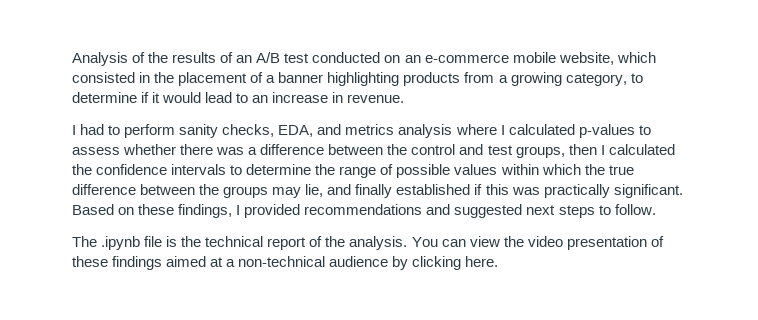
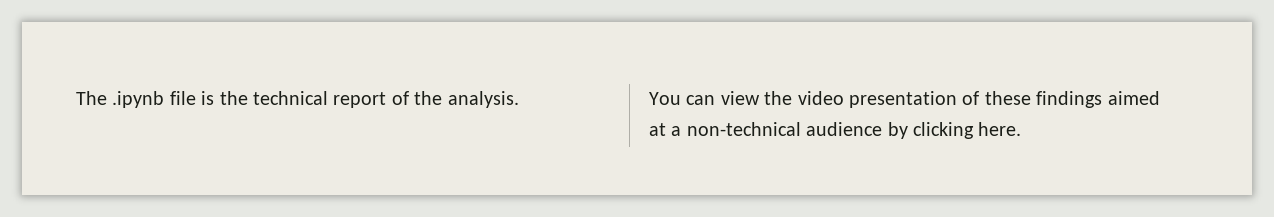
[72,52,656,66] [72,72,643,86] [72,92,405,103] [72,124,651,138] [72,144,675,158] [72,164,634,178] [72,184,683,198] [72,204,656,218] Analysis of the results of an A/B test conducted on an e-commerce mobile website, which consisted in the placement of a banner highlighting products from a growing category, to determine if it would lead to an increase in revenue. // I had to perform sanity checks, EDA, and metrics analysis where I calculated p-values to assess whether there was a difference between the control and test groups, then I calculated the confidence intervals to determine the range of possible values within which the true difference between the groups may lie, and finally established if this was practically significant. Based on these findings, I provided recommendations and suggested next steps to follow. // -> (76, 98) none
(408, 243) none -> (519, 99) //

